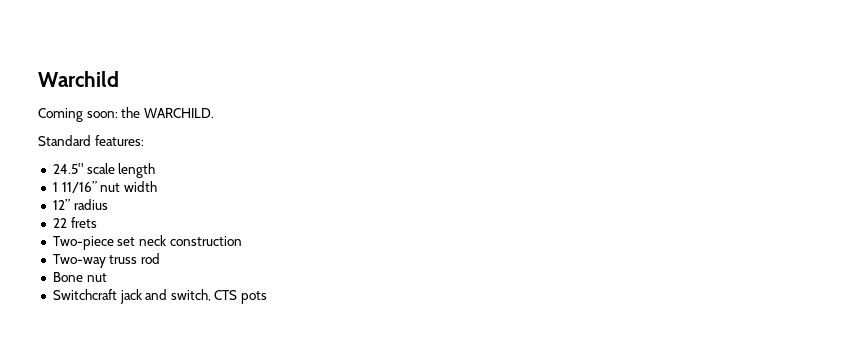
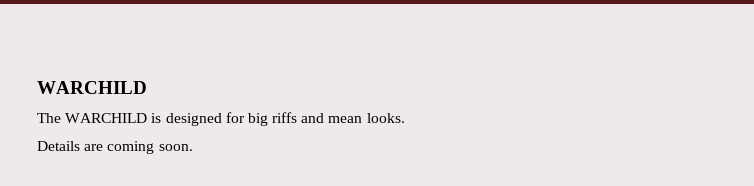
[38,71,119,87] [38,107,214,122] [38,135,144,146] [52,163,156,178] [52,181,157,193] [52,199,108,210] [52,217,97,228] [52,235,242,250] [52,253,161,268] [52,272,107,282] [52,289,268,304] Warchild // Coming soon: the WARCHILD. // Standard features: // 24.5" scale length // 1 11/16” nut width // 12” radius // 22 frets // Two-piece set neck construction // Two-way truss rod // Bone nut // Switchcraft jack and switch, CTS pots -> [37,81,147,94] [37,112,405,126] [37,141,193,154] WARCHILD // The WARCHILD is designed for big riffs and mean looks. // Details are coming soon.

